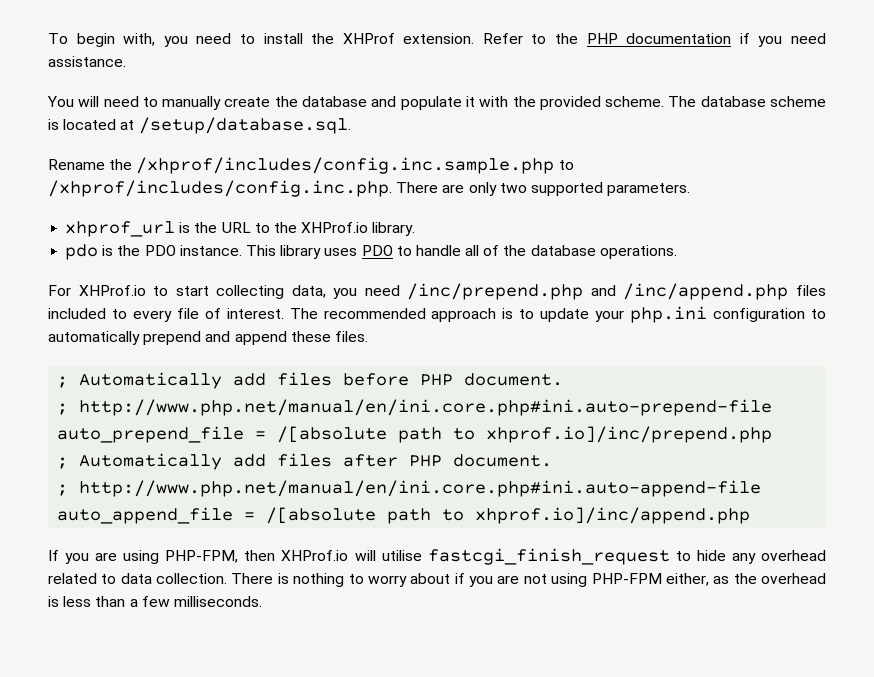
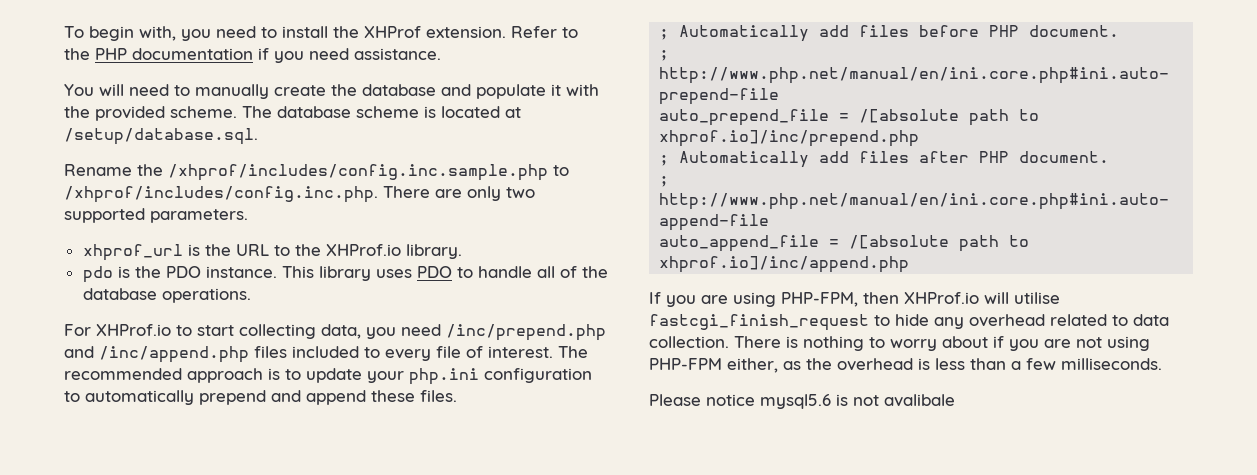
(262, 601) none -> [649,394,955,409] // Please notice mysql5.6 is not avalibale

